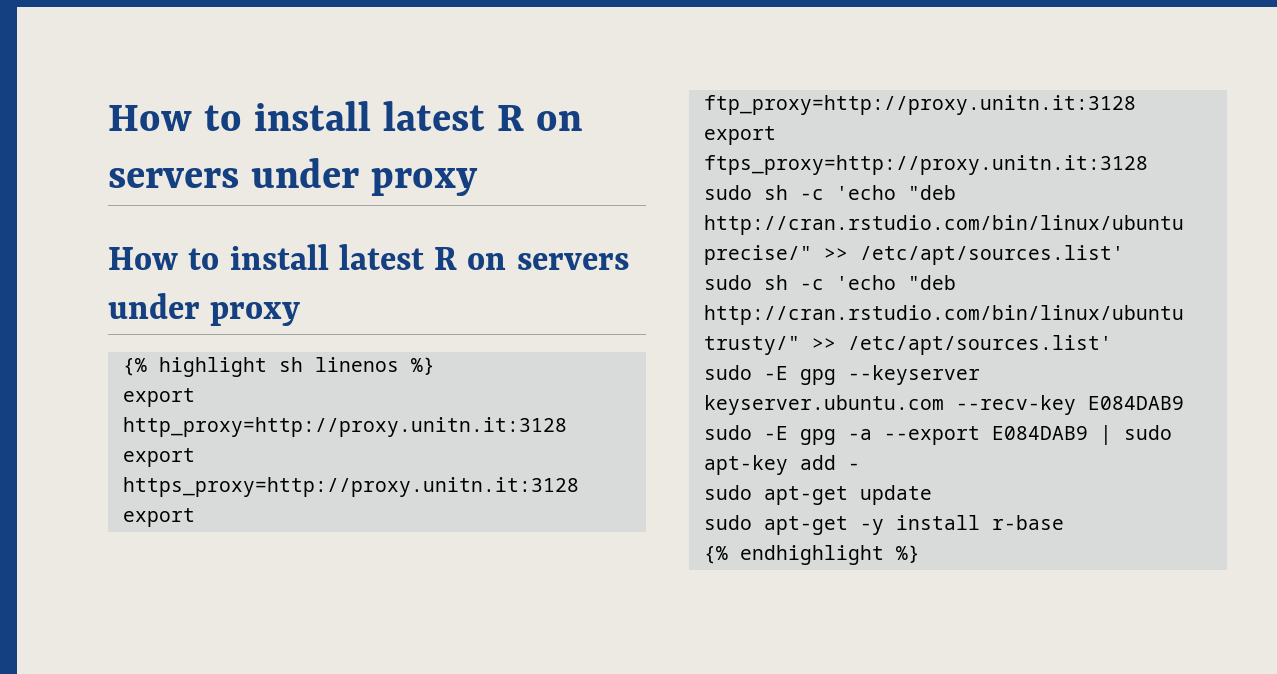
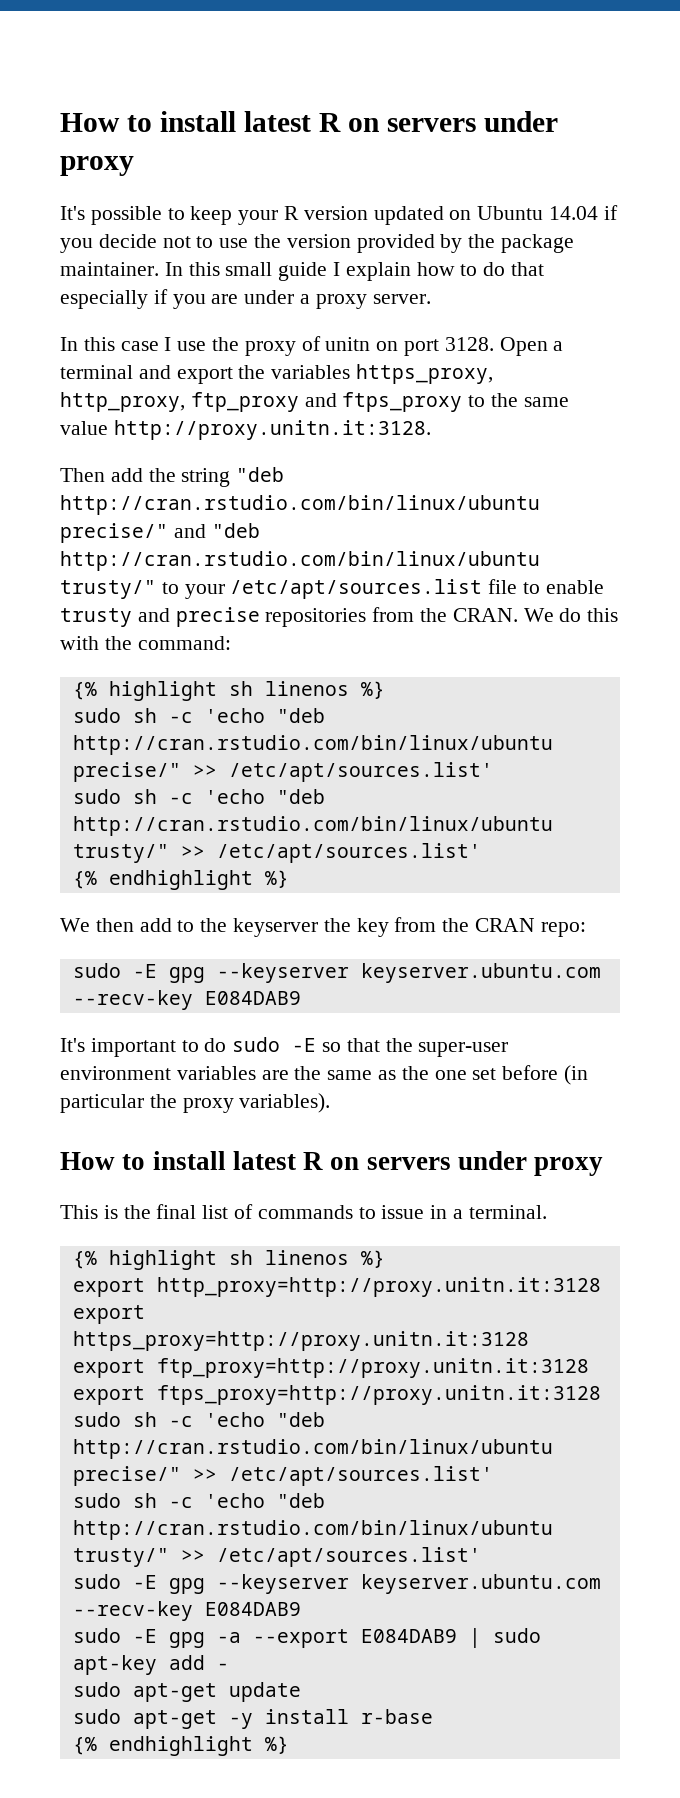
[108,101,583,131] [108,158,479,196] [108,244,629,270] [108,293,301,326] How to install latest R on servers under proxy // How to install latest R on servers under proxy -> [60,111,558,132] [60,156,134,176] [60,205,618,225] [60,234,575,253] [60,262,545,281] [60,289,431,309] [60,336,564,356] [60,364,494,384] [60,392,569,412] [60,420,431,440] [60,467,285,487] [60,495,540,515] [60,523,260,543] [60,551,540,571] [60,579,604,599] [60,607,619,627] [60,636,231,650] [72,681,385,701] [72,708,325,723] [72,735,553,755] [72,762,493,782] [72,789,325,804] [72,816,553,836] [72,843,481,863] [72,870,289,890] [60,917,586,937] [72,963,601,983] [72,990,301,1010] [60,1037,509,1057] [60,1065,589,1085] [60,1093,331,1113] [60,1151,604,1176] [60,1204,547,1219] How to install latest R on servers under proxy // It's possible to keep your R version updated on Ubuntu 14.04 if you decide not to use the version provided by the package maintainer. In this small guide I explain how to do that especially if you are under a proxy server. // In this case I use the proxy of unitn on port 3128. Open a terminal and export the variables https_proxy, http_proxy, ftp_proxy and ftps_proxy to the same value http://proxy.unitn.it:3128. // Then add the string "deb http://cran.rstudio.com/bin/linux/ubuntu precise/" and "deb http://cran.rstudio.com/bin/linux/ubuntu trusty/" to your /etc/apt/sources.list file to enable trusty and precise repositories from the CRAN. We do this with the command: // {% highlight sh linenos %} // sudo sh -c 'echo "deb http://cran.rstudio.com/bin/linux/ubuntu precise/" >> /etc/apt/sources.list' // sudo sh -c 'echo "deb http://cran.rstudio.com/bin/linux/ubuntu trusty/" >> /etc/apt/sources.list' // {% endhighlight %} // We then add to the keyserver the key from the CRAN repo: // sudo -E gpg --keyserver keyserver.ubuntu.com --recv-key E084DAB9 // It's important to do sudo -E so that the super-user environment variables are the same as the one set before (in particular the proxy variables). // How to install latest R on servers under proxy // This is the final list of commands to issue in a terminal.

